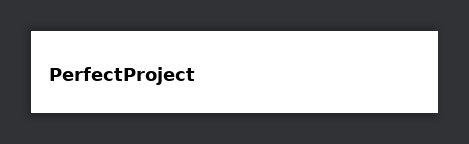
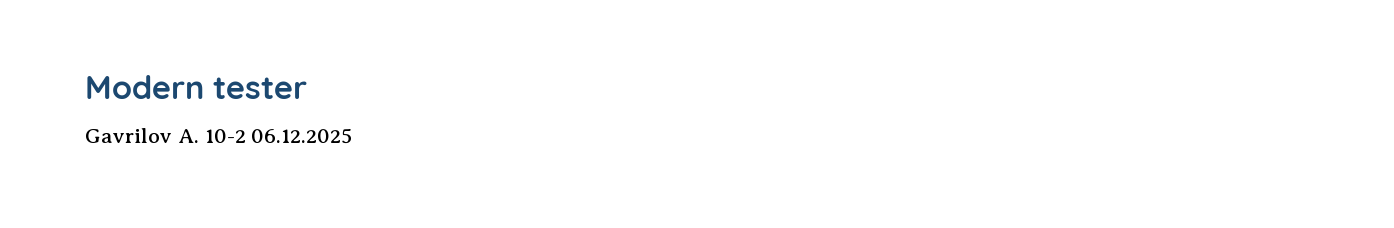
[49,67,195,85] PerfectProject -> [85,75,307,99] [85,128,353,144] Modern tester // Gavrilov A. 10-2 06.12.2025

